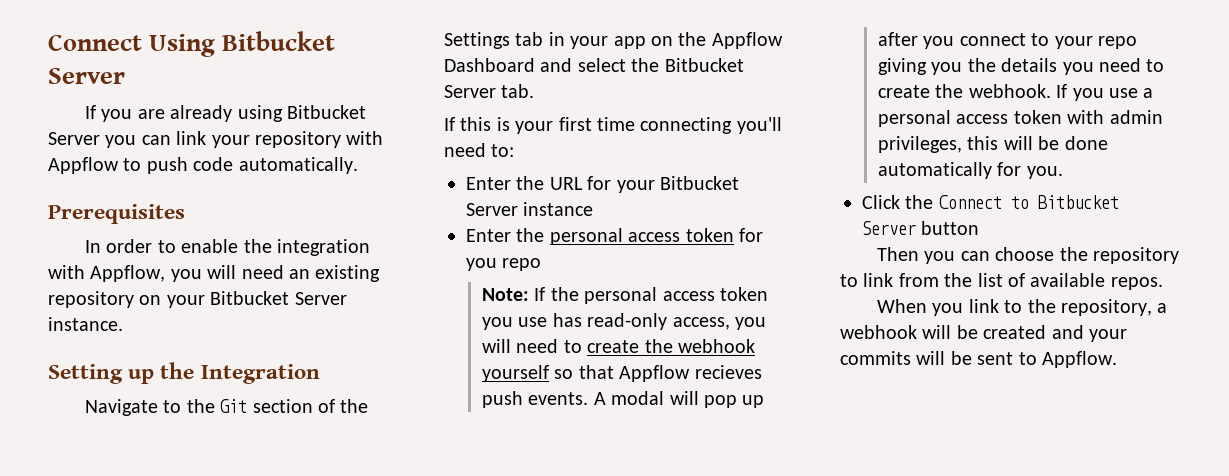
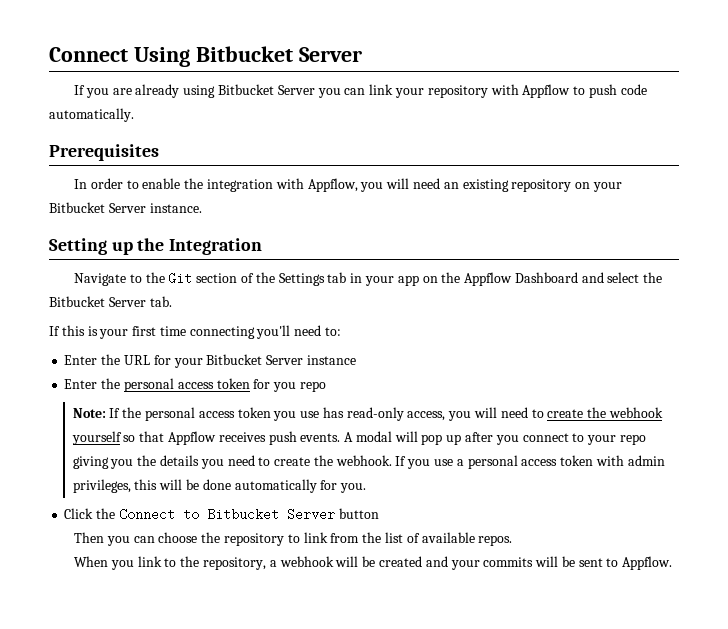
[694,365,762,379] recieves -> [218,432,266,442] receives

